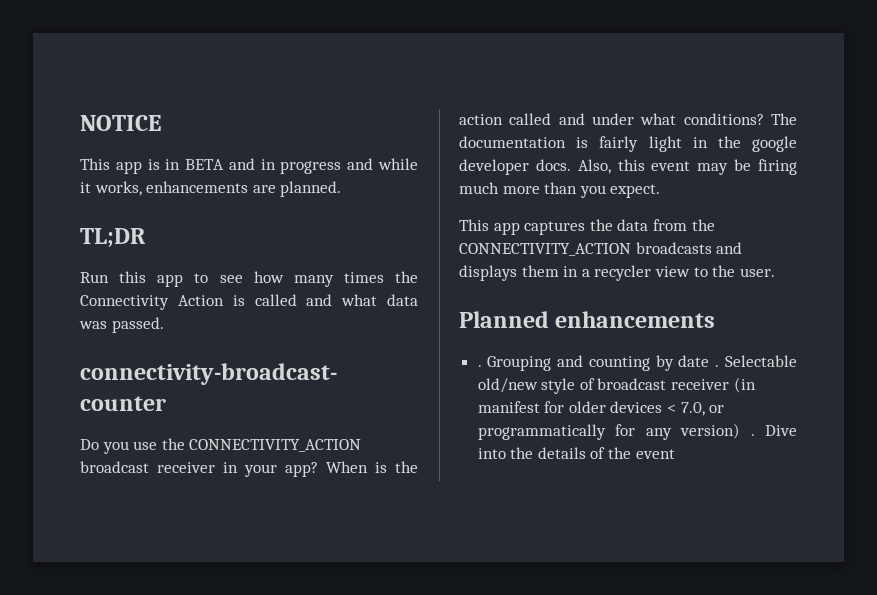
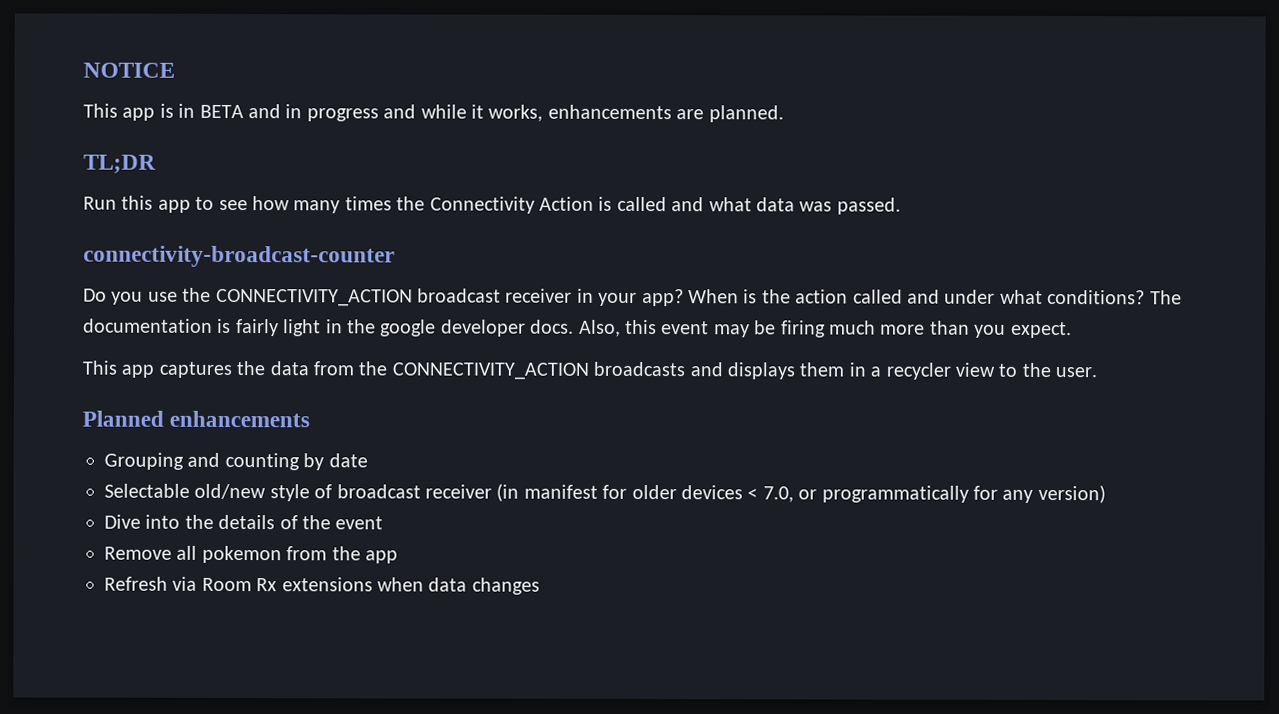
[477,365,482,367] . -> (311, 419) none
[715,365,720,367] . -> (368, 460) //
[750,434,755,436] . -> (1106, 494) //
(675, 454) none -> [104,545,398,564] [104,576,540,595] // Remove all pokemon from the app // Refresh via Room Rx extensions when data changes

